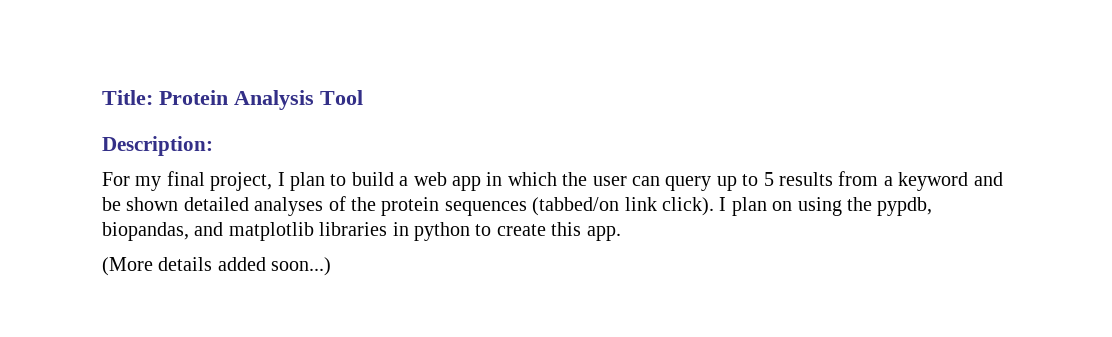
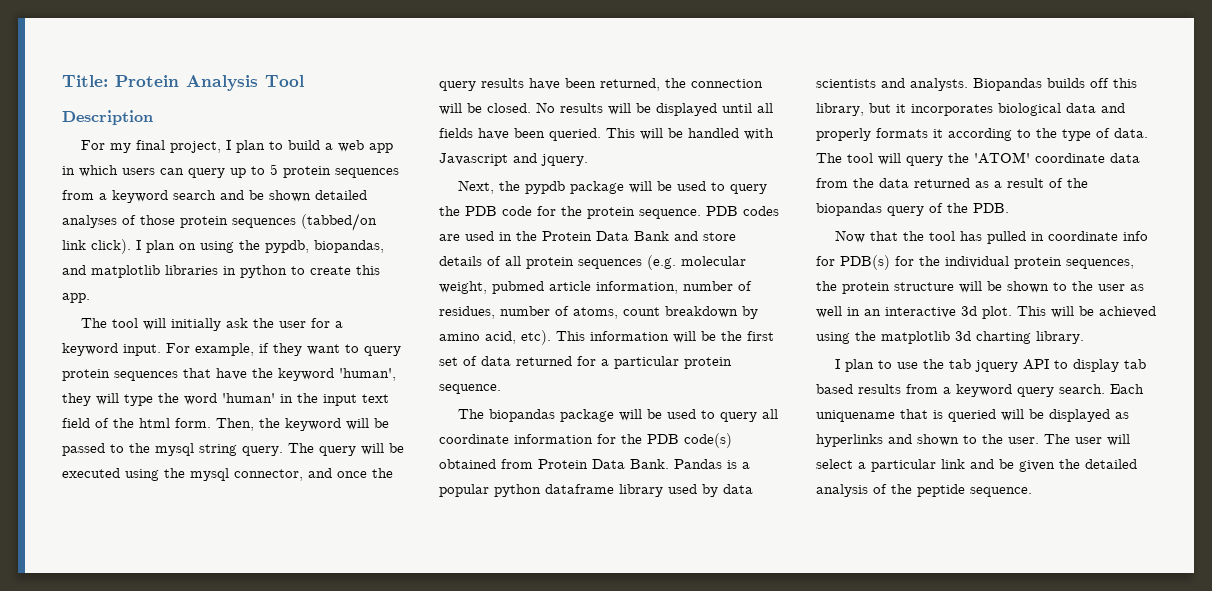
[102,136,213,156] Description: -> [62,110,153,125] Description
[562,172,627,186] the user -> [122,168,155,175] users
[778,171,969,191] results from a keyword -> [283,166,399,178] [62,190,216,203] protein sequences from a keyword search
[351,197,376,211] the -> [140,215,175,225] those
[102,257,332,276] (More details added soon...) -> [81,318,344,331] [62,343,401,356] [62,368,396,381] [62,393,389,406] [62,418,389,431] [62,443,404,456] [62,468,393,481] [439,78,763,91] [439,102,773,116] [439,128,774,141] [439,153,588,166] [458,180,768,194] [439,206,779,219] [439,231,736,241] [439,255,746,270] [439,281,752,294] [439,306,758,319] [439,330,774,345] [439,356,732,369] [439,384,501,394] [458,409,779,422] [439,433,732,448] [439,459,750,469] [439,484,753,497] [816,78,1137,91] [816,103,1125,116] [816,128,1148,141] [816,152,1140,166] [816,178,1088,188] [816,203,1009,216] [835,230,1149,244] [816,255,1134,270] [816,281,1144,294] [816,306,1156,319] [816,331,1084,344] [835,359,1147,372] [816,384,1144,397] [816,409,1129,422] [816,434,1130,447] [816,459,1137,472] [816,484,1032,497] The tool will initially ask the user for a keyword input. For example, if they want to query protein sequences that have the keyword 'human', they will type the word 'human' in the input text field of the html form. Then, the keyword will be passed to the mysql string query. The query will be executed using the mysql connector, and once the query results have been returned, the connection will be closed. No results will be displayed until all fields have been queried. This will be handled with Javascript and jquery. // Next, the pypdb package will be used to query the PDB code for the protein sequence. PDB codes are used in the Protein Data Bank and store details of all protein sequences (e.g. molecular weight, pubmed article information, number of residues, number of atoms, count breakdown by amino acid, etc). This information will be the first set of data returned for a particular protein sequence. // The biopandas package will be used to query all coordinate information for the PDB code(s) obtained from Protein Data Bank. Pandas is a popular python dataframe library used by data scientists and analysts. Biopandas builds off this library, but it incorporates biological data and properly formats it according to the type of data. The tool will query the 'ATOM' coordinate data from the data returned as a result of the biopandas query of the PDB. // Now that the tool has pulled in coordinate info for PDB(s) for the individual protein sequences, the protein structure will be shown to the user as well in an interactive 3d plot. This will be achieved using the matplotlib 3d charting library. // I plan to use the tab jquery API to display tab based results from a keyword query search. Each uniquename that is queried will be displayed as hyperlinks and shown to the user. The user will select a particular link and be given the detailed analysis of the peptide sequence.

